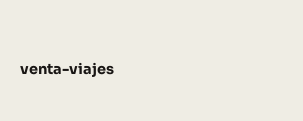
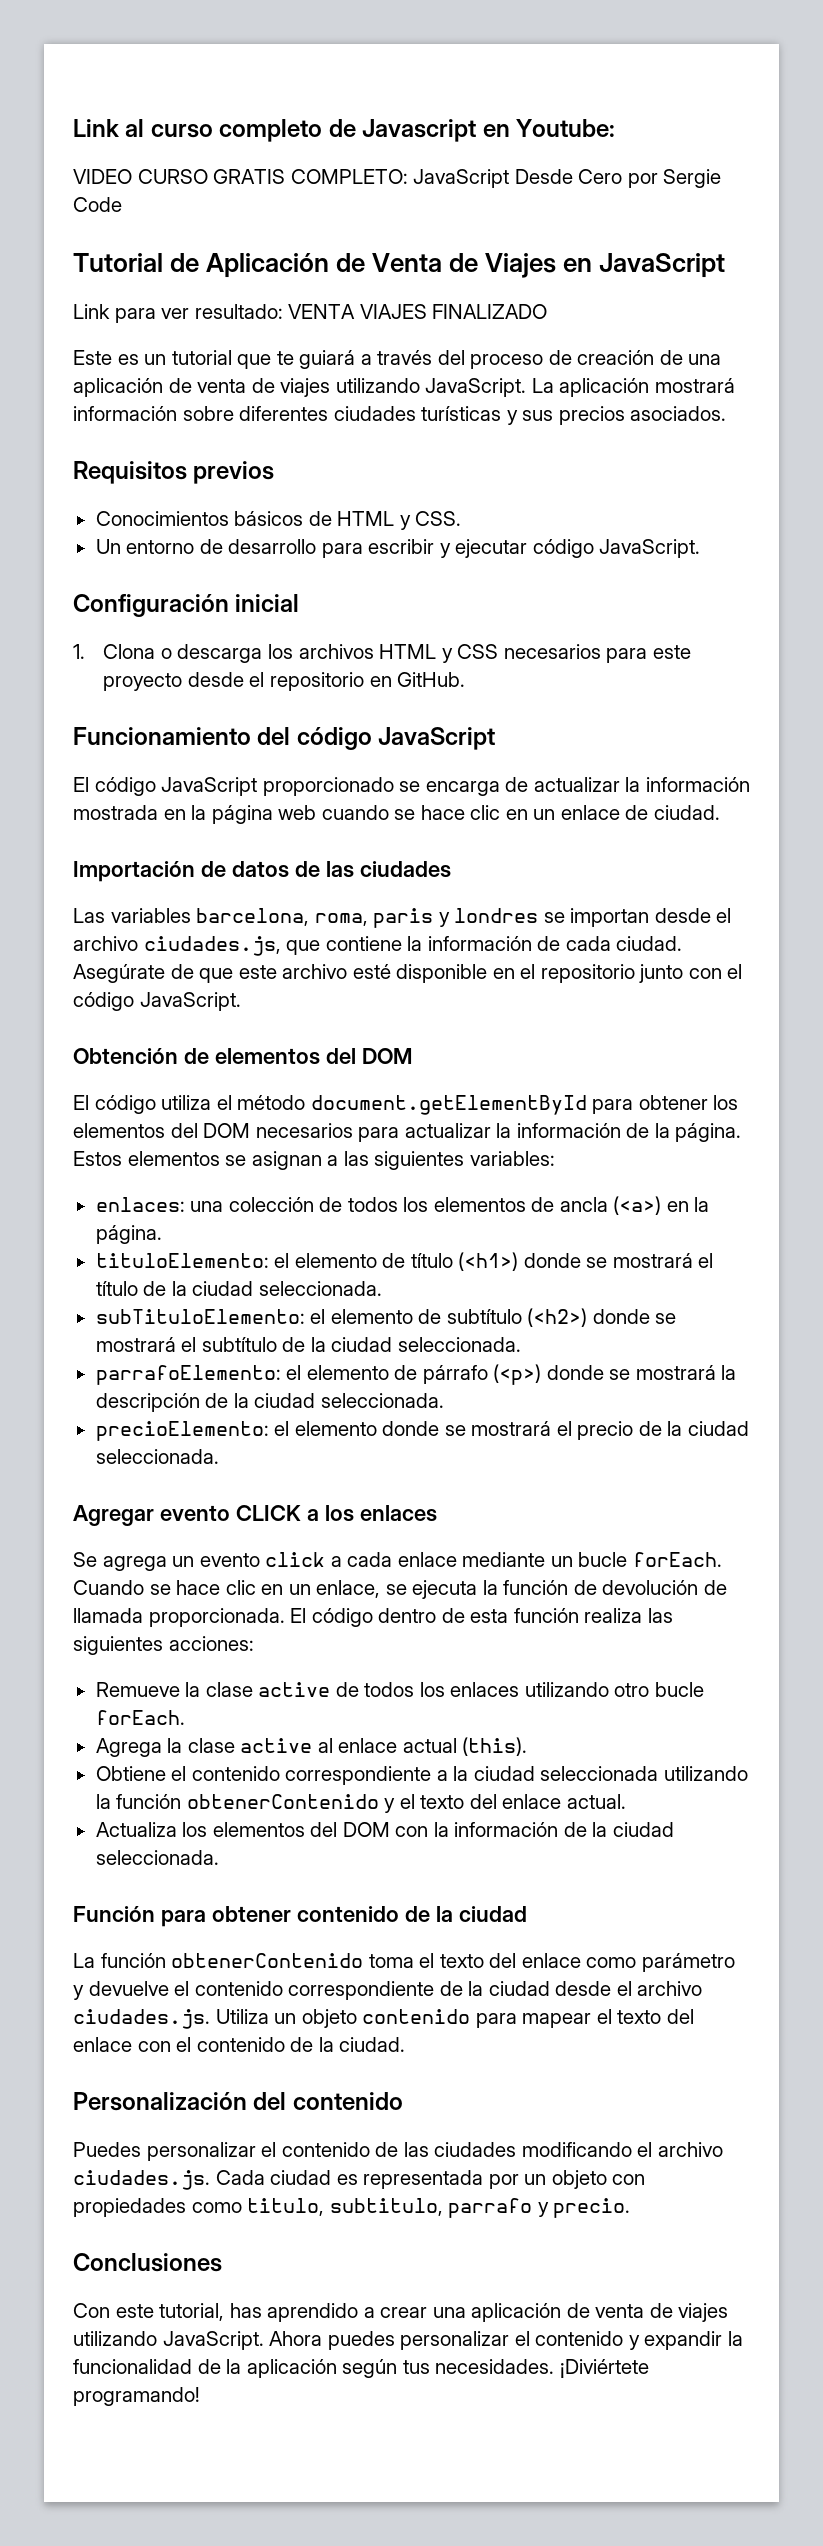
[20,62,114,77] venta-viajes -> [73,119,616,142] [73,169,722,188] [73,197,122,212] [73,253,726,278] [73,304,548,323] [73,350,722,369] [73,378,735,397] [73,406,727,425] [73,461,275,484] [95,511,462,530] [95,539,701,558] [73,594,300,617] [73,644,691,663] [103,672,466,691] [73,727,496,750] [73,777,750,796] [73,805,720,824] [73,861,451,882] [73,908,732,928] [73,936,683,956] [73,964,743,983] [73,992,241,1011] [73,1048,412,1065] [73,1095,739,1115] [73,1123,742,1142] [73,1151,555,1170] [95,1196,710,1215] [95,1225,162,1244] [95,1252,714,1271] [95,1281,382,1296] [95,1308,677,1327] [95,1337,521,1352] [95,1364,737,1385] [95,1393,444,1412] [95,1421,749,1441] [95,1449,219,1464] [73,1505,437,1526] [73,1552,722,1571] [73,1580,727,1599] [73,1608,673,1627] [73,1636,254,1655] [95,1682,704,1697] [95,1710,185,1725] [95,1737,528,1757] [95,1766,748,1785] [95,1794,626,1813] [95,1822,674,1837] [95,1850,219,1865] [73,1906,527,1927] [73,1953,735,1972] [73,1981,703,2000] [73,2009,694,2029] [73,2037,406,2052] [73,2092,403,2111] [73,2142,723,2161] [73,2170,646,2190] [73,2198,631,2218] [73,2253,222,2272] [73,2303,729,2322] [73,2331,743,2350] [73,2359,649,2378] [73,2387,200,2406] Link al curso completo de Javascript en Youtube: // VIDEO CURSO GRATIS COMPLETO: JavaScript Desde Cero por Sergie Code // Tutorial de Aplicación de Venta de Viajes en JavaScript // Link para ver resultado: VENTA VIAJES FINALIZADO // Este es un tutorial que te guiará a través del proceso de creación de una aplicación de venta de viajes utilizando JavaScript. La aplicación mostrará información sobre diferentes ciudades turísticas y sus precios asociados. // Requisitos previos // Conocimientos básicos de HTML y CSS. // Un entorno de desarrollo para escribir y ejecutar código JavaScript. // Configuración inicial // 1. Clona o descarga los archivos HTML y CSS necesarios para este proyecto desde el repositorio en GitHub. // Funcionamiento del código JavaScript // El código JavaScript proporcionado se encarga de actualizar la información mostrada en la página web cuando se hace clic en un enlace de ciudad. // Importación de datos de las ciudades // Las variables barcelona, roma, paris y londres se importan desde el archivo ciudades.js, que contiene la información de cada ciudad. Asegúrate de que este archivo esté disponible en el repositorio junto con el código JavaScript. // Obtención de elementos del DOM // El código utiliza el método document.getElementById para obtener los elementos del DOM necesarios para actualizar la información de la página. Estos elementos se asignan a las siguientes variables: // enlaces: una colección de todos los elementos de ancla (<a>) en la página. // tituloElemento: el elemento de título (<h1>) donde se mostrará el título de la ciudad seleccionada. // subTituloElemento: el elemento de subtítulo (<h2>) donde se mostrará el subtítulo de la ciudad seleccionada. // parrafoElemento: el elemento de párrafo (<p>) donde se mostrará la descripción de la ciudad seleccionada. // precioElemento: el elemento donde se mostrará el precio de la ciudad seleccionada. // Agregar evento CLICK a los enlaces // Se agrega un evento click a cada enlace mediante un bucle forEach. Cuando se hace clic en un enlace, se ejecuta la función de devolución de llamada proporcionada. El código dentro de esta función realiza las siguientes acciones: // Remueve la clase active de todos los enlaces utilizando otro bucle forEach. // Agrega la clase active al enlace actual (this). // Obtiene el contenido correspondiente a la ciudad seleccionada utilizando la función obtenerContenido y el texto del enlace actual. // Actualiza los elementos del DOM con la información de la ciudad seleccionada. // Función para obtener contenido de la ciudad // La función obtenerContenido toma el texto del enlace como parámetro y devuelve el contenido correspondiente de la ciudad desde el archivo ciudades.js. Utiliza un objeto contenido para mapear el texto del enlace con el contenido de la ciudad. // Personalización del contenido // Puedes personalizar el contenido de las ciudades modificando el archivo ciudades.js. Cada ciudad es representada por un objeto con propiedades como titulo, subtitulo, parrafo y precio. // Conclusiones // Con este tutorial, has aprendido a crear una aplicación de venta de viajes utilizando JavaScript. Ahora puedes personalizar el contenido y expandir la funcionalidad de la aplicación según tus necesidades. ¡Diviértete programando!

